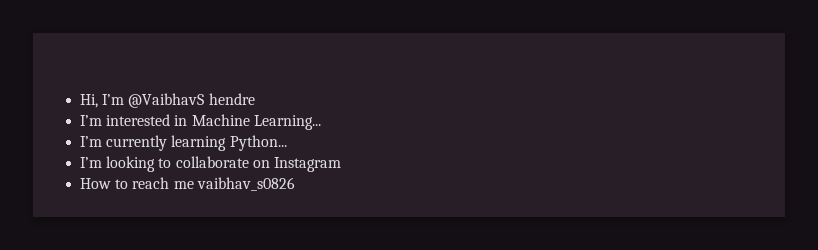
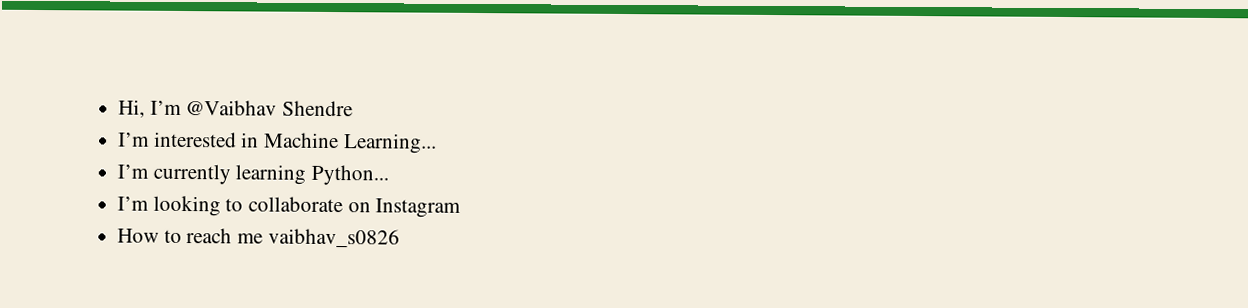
[128,93,255,108] @VaibhavS hendre -> [185,100,354,117] @Vaibhav Shendre

